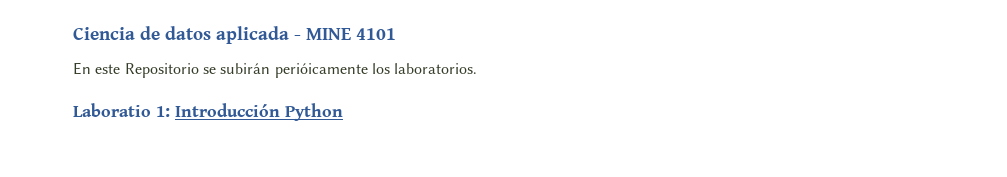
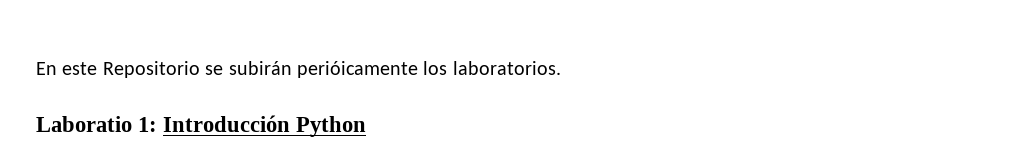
[73,26,396,44] Ciencia de datos aplicada - MINE 4101 // -> (36, 68) none

